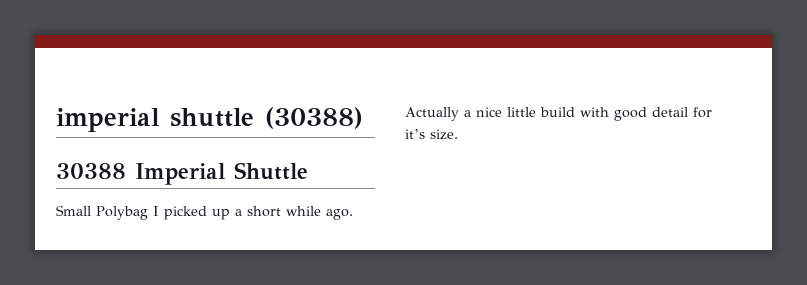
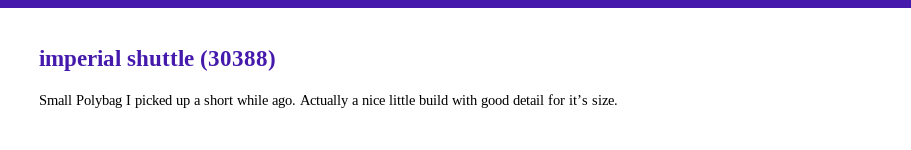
[56,162,308,185] // 30388 Imperial Shuttle -> (277, 60) none

